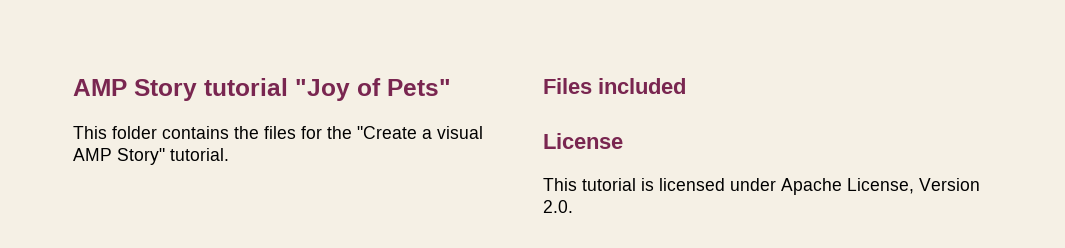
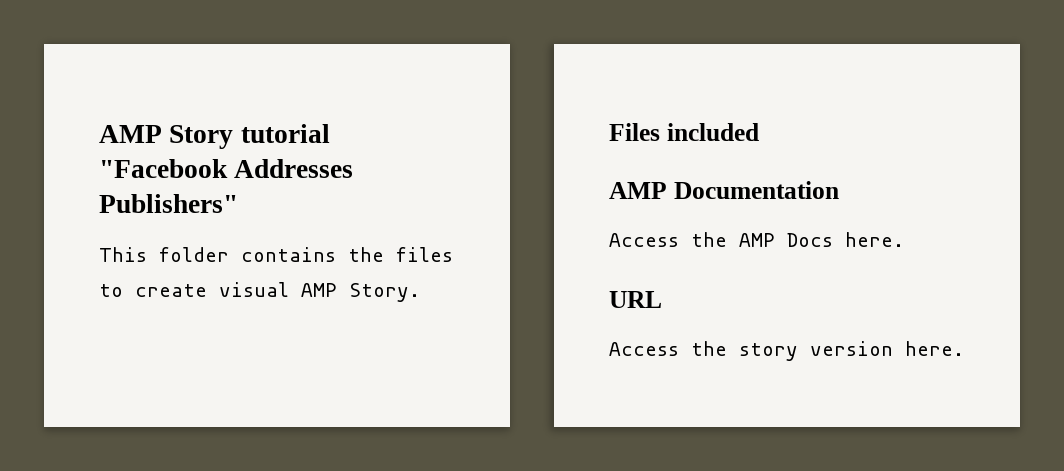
[295,78,451,101] "Joy of Pets" -> [99,159,354,178] [99,194,238,213] "Facebook Addresses Publishers"
[301,126,483,139] [73,148,229,165] [543,78,686,94] [543,133,623,149] [543,178,980,195] [543,200,573,213] for the "Create a visual AMP Story" tutorial. // Files included // License // This tutorial is licensed under Apache License, Version 2.0. -> [99,282,420,302] [609,123,759,141] [609,181,839,199] [609,232,904,247] [609,291,662,308] [609,341,964,361] to create visual AMP Story. // Files included // AMP Documentation // Access the AMP Docs here. // URL // Access the story version here.

